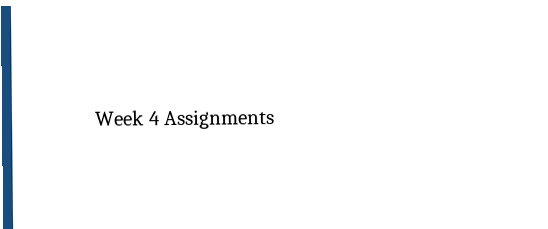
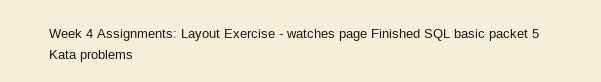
[163,108,276,130] Assignments -> [97,29,539,41] [49,50,133,62] Assignments: Layout Exercise - watches page Finished SQL basic packet 5 Kata problems

